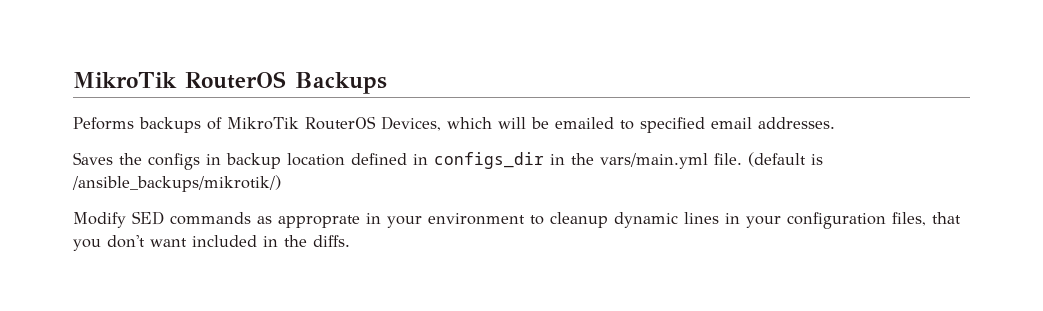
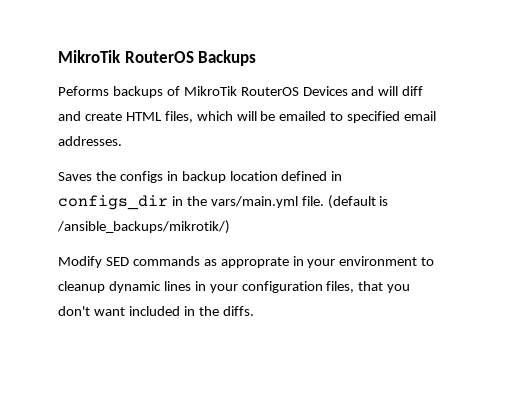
[381,116,441,131] Devices, -> [302,86,424,96] [58,111,193,123] Devices and will diff and create HTML files,

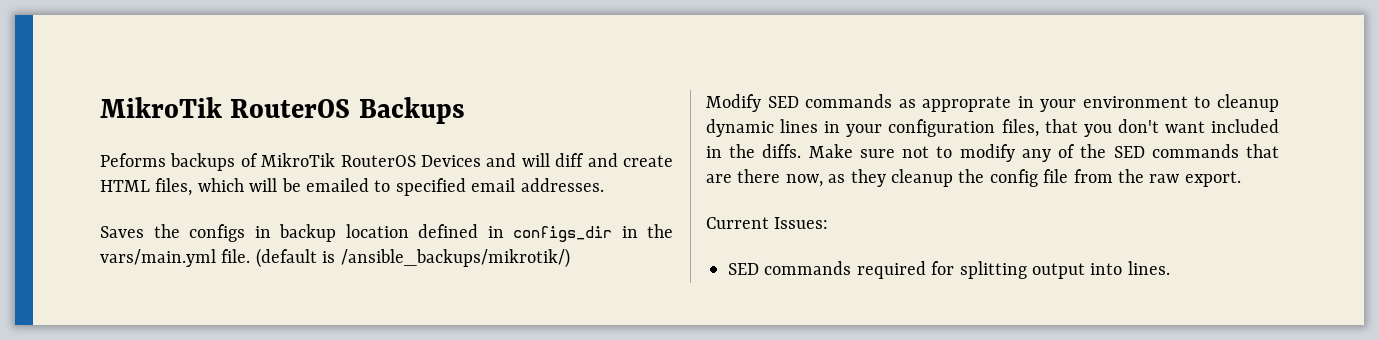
(254, 311) none -> [808,144,1279,162] [706,169,1241,187] [706,217,829,229] [728,261,1170,279] Make sure not to modify any of the SED commands that are there now, as they cleanup the config file from the raw export. // Current Issues: // SED commands required for splitting output into lines.

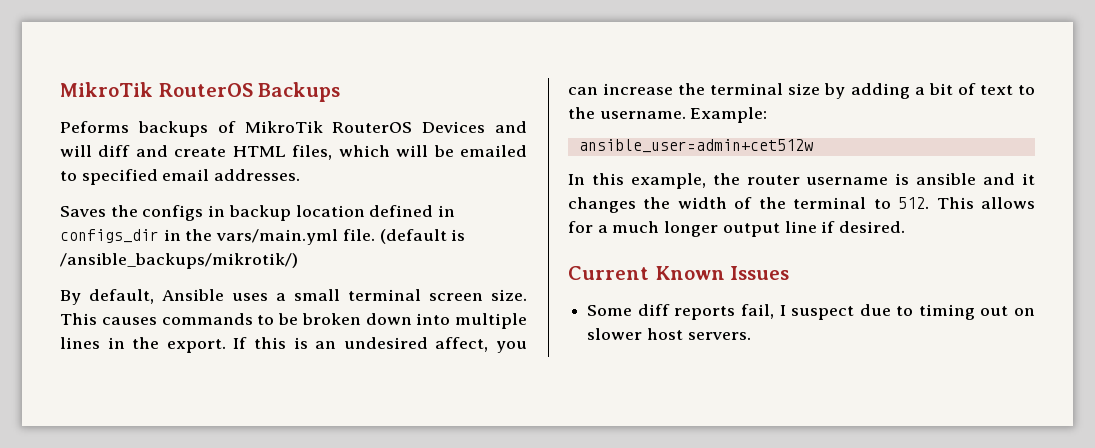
[706,94,1279,112] [706,119,1279,137] [706,144,1279,162] [706,169,1241,187] [706,217,829,229] [728,261,1170,279] Modify SED commands as approprate in your environment to cleanup dynamic lines in your configuration files, that you don't want included in the diffs. Make sure not to modify any of the SED commands that are there now, as they cleanup the config file from the raw export. // Current Issues: // SED commands required for splitting output into lines. -> [60,289,527,305] [60,313,527,329] [60,337,527,353] [568,83,1035,99] [568,107,768,123] [578,139,813,153] [568,173,1035,189] [568,197,1035,213] [568,221,906,237] [568,266,790,280] [587,304,1035,320] [587,328,751,340] By default, Ansible uses a small terminal screen size. This causes commands to be broken down into multiple lines in the export. If this is an undesired affect, you can increase the terminal size by adding a bit of text to the username. Example: // ansible_user=admin+cet512w // In this example, the router username is ansible and it changes the width of the terminal to 512. This allows for a much longer output line if desired. // Current Known Issues // Some diff reports fail, I suspect due to timing out on slower host servers.

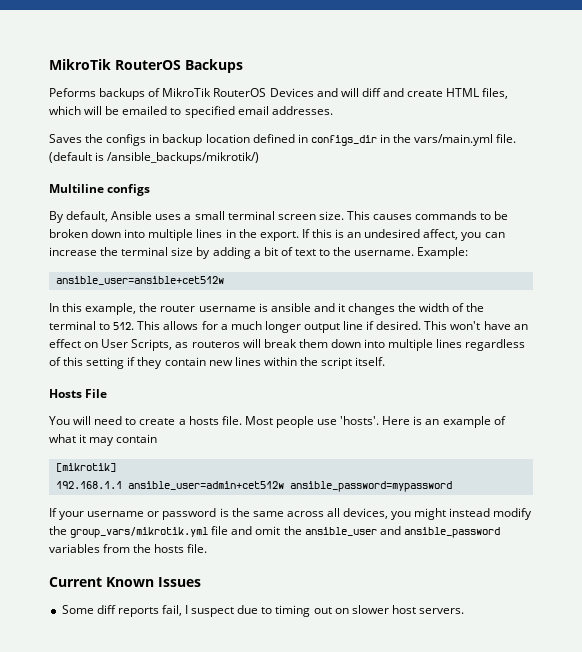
(298, 261) none -> [49,184,151,196] // Multiline configs
[578,139,813,153] ansible_user=admin+cet512w -> [55,276,224,285] ansible_user=ansible+cet512w
(906, 227) none -> [424,321,528,330] [49,339,526,351] [49,357,386,369] [49,389,108,398] [49,416,506,428] [49,434,158,446] [55,463,116,472] [55,481,452,492] [49,508,533,520] [49,526,500,538] [49,544,208,553] This won't have an effect on User Scripts, as routeros will break them down into multiple lines regardless of this setting if they contain new lines within the script itself. // Hosts File // You will need to create a hosts file. Most people use 'hosts'. Here is an example of what it may contain // [mikrotik] // 192.168.1.1 ansible_user=admin+cet512w ansible_password=mypassword // If your username or password is the same across all devices, you might instead modify the group_vars/mikrotik.yml file and omit the ansible_user and ansible_password variables from the hosts file.

